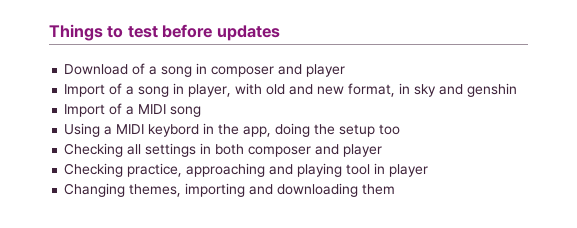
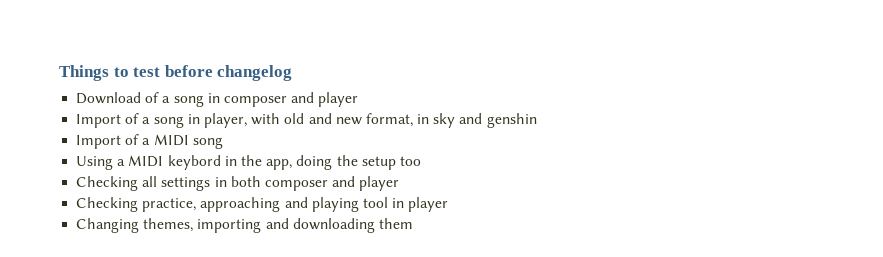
[216,25,280,41] updates -> [217,65,293,81] changelog

